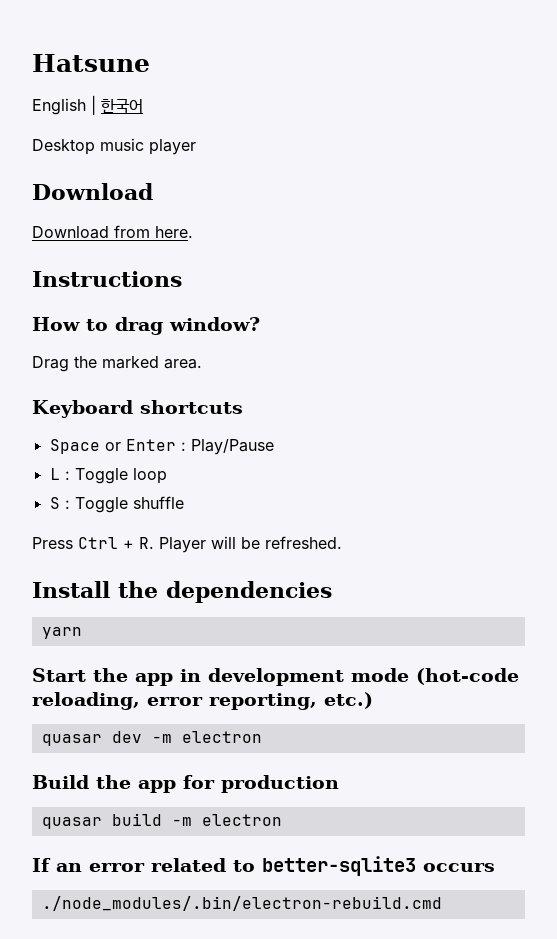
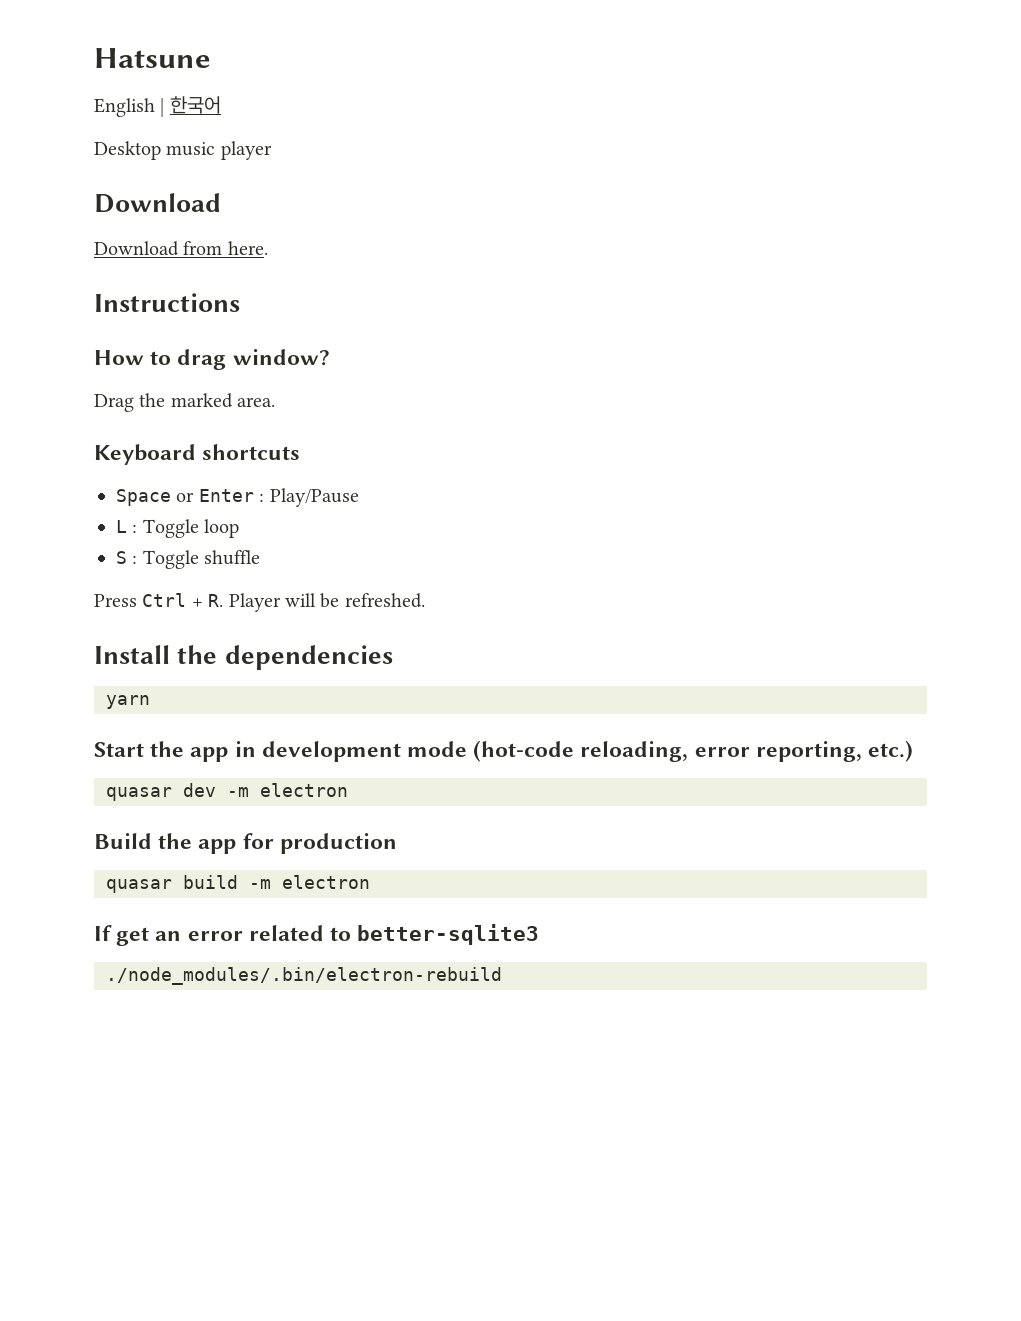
(51, 865) none -> [116,927,150,946] get
[423,863,495,872] [41,896,442,911] occurs // ./node_modules/.bin/electron-rebuild.cmd -> [106,967,502,985] // ./node_modules/.bin/electron-rebuild

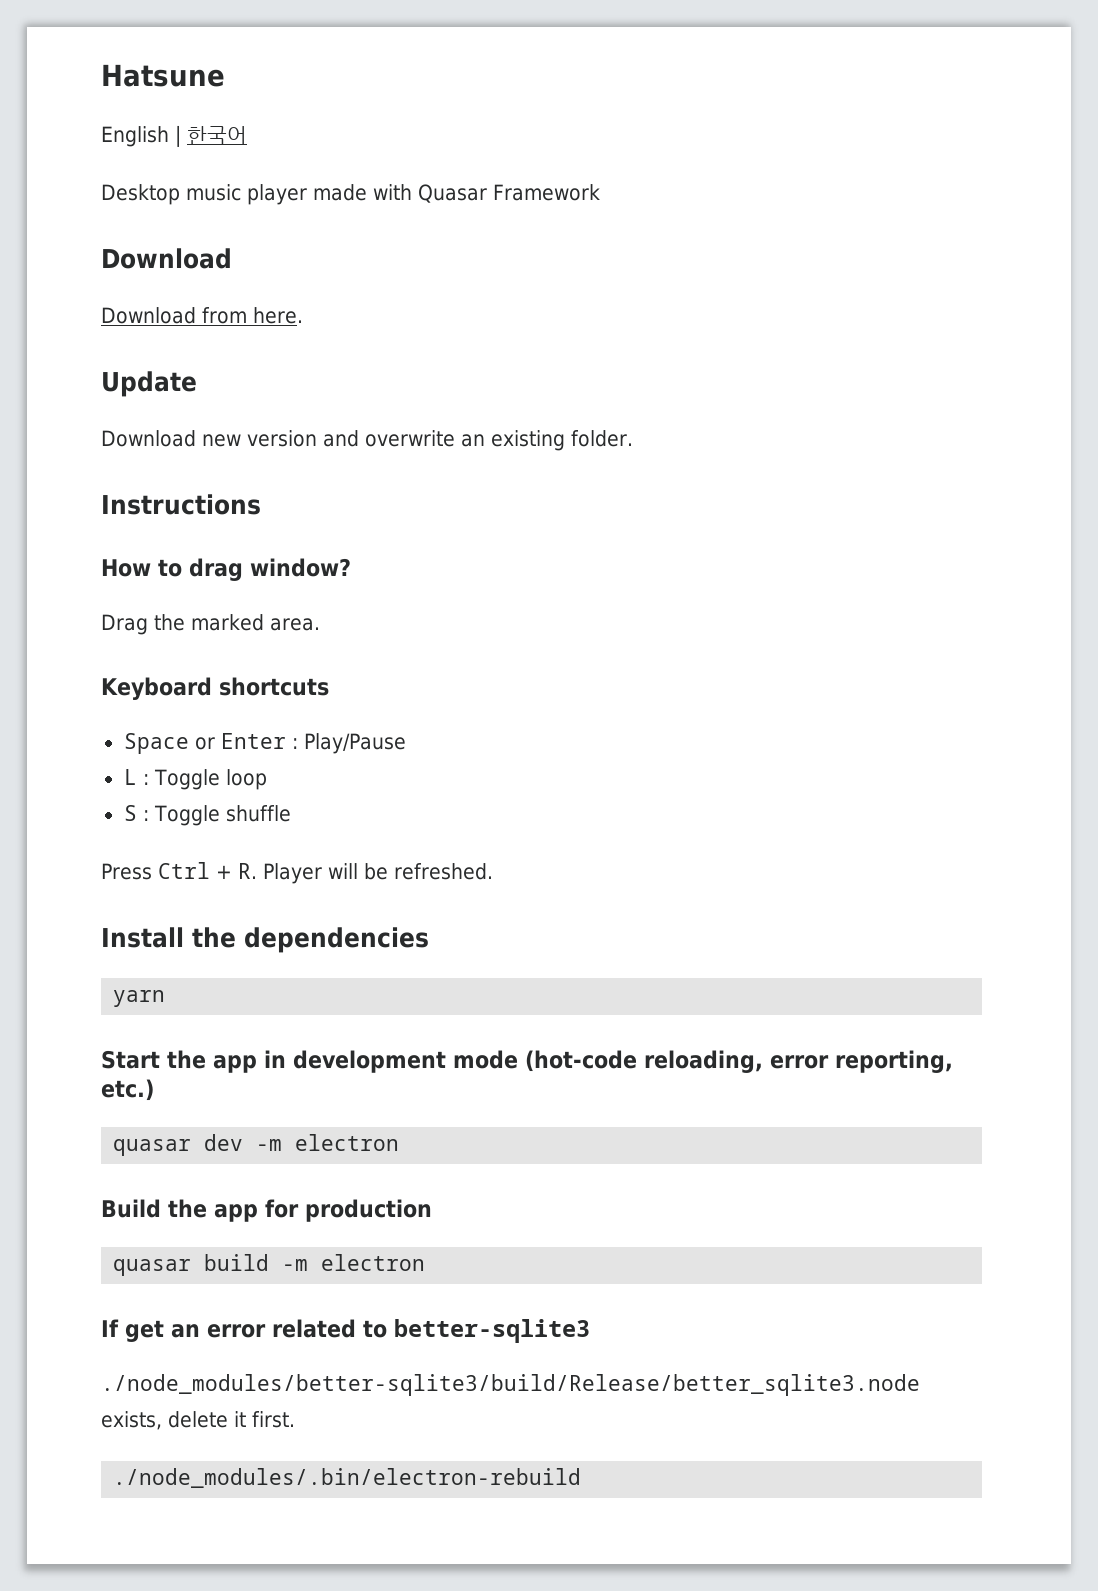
(272, 150) none -> [313,184,600,203] made with Quasar Framework
(268, 248) none -> [101,371,197,397] [101,430,633,451] // Update // Download new version and overwrite an existing folder.
(540, 934) none -> [101,1374,920,1396] [101,1411,295,1430] // ./node_modules/better-sqlite3/build/Release/better_sqlite3.node exists, delete it first.

